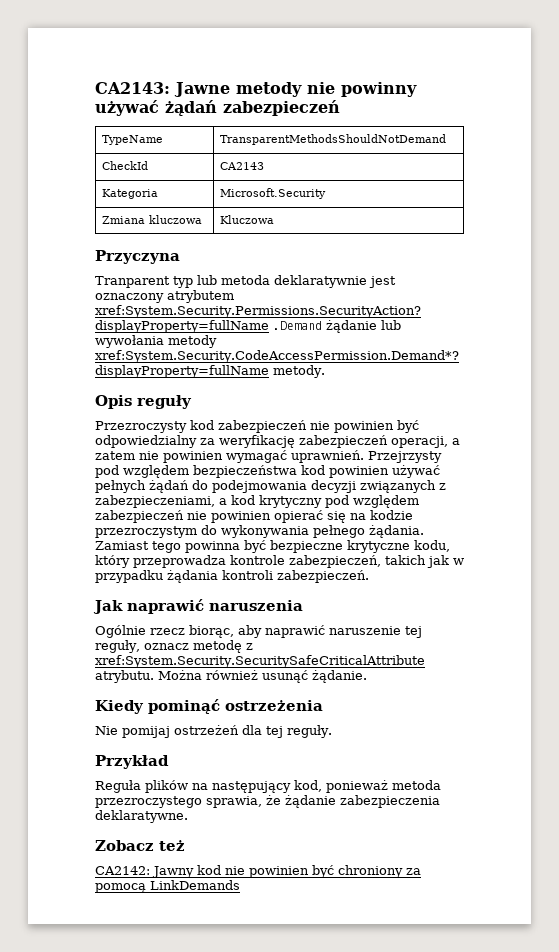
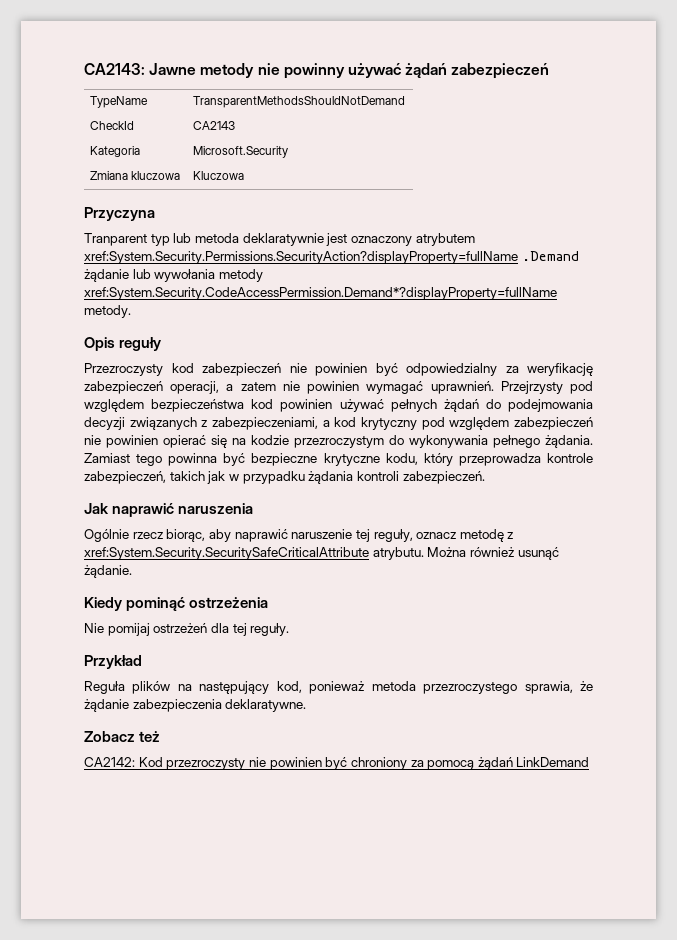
[152,865,221,878] Jawny kod -> [138,757,246,770] Kod przezroczysty
[150,880,240,890] LinkDemands -> [477,757,590,770] żądań LinkDemand

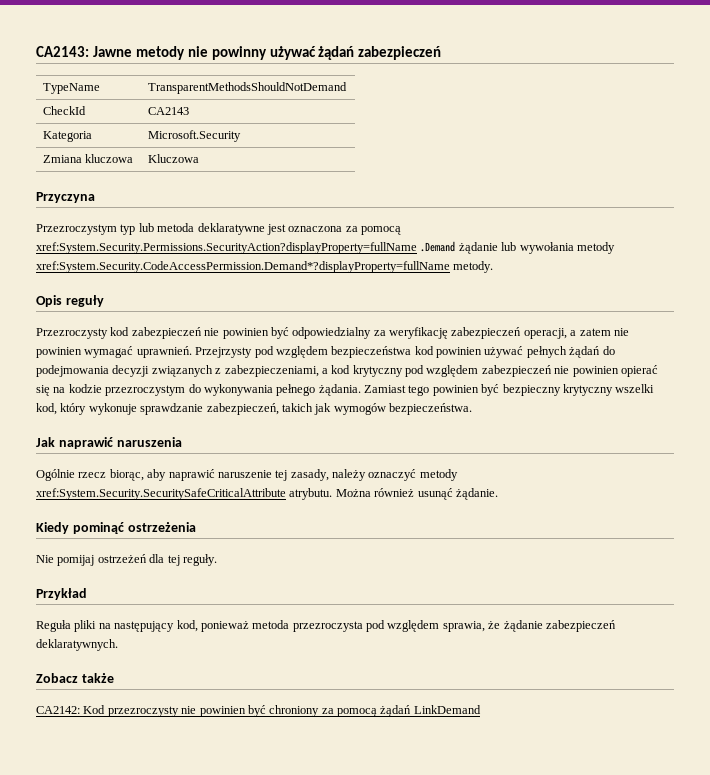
[84,233,147,246] Tranparent -> [36,224,117,235] Przezroczystym
[242,233,475,246] deklaratywnie jest oznaczony atrybutem -> [197,223,401,235] deklaratywne jest oznaczona za pomocą
[168,453,593,466] [84,471,485,484] powinna być bezpieczne krytyczne kodu, który przeprowadza kontrole zabezpieczeń, takich jak w przypadku żądania kontroli zabezpieczeń. -> [432,384,655,396] [36,403,472,415] powinien być bezpieczny krytyczny wszelki kod, który wykonuje sprawdzanie zabezpieczeń, takich jak wymogów bezpieczeństwa.
[373,529,514,542] reguły, oznacz metodę z -> [290,469,458,481] zasady, należy oznaczyć metody
[132,681,171,694] plików -> [74,620,97,632] pliki
[423,682,518,694] przezroczystego -> [292,620,440,632] przezroczysta pod względem
[132,699,307,712] zabezpieczenia deklaratywne. -> [545,620,616,632] [36,639,118,651] zabezpieczeń deklaratywnych.
[139,731,161,742] też -> [81,673,114,683] także

